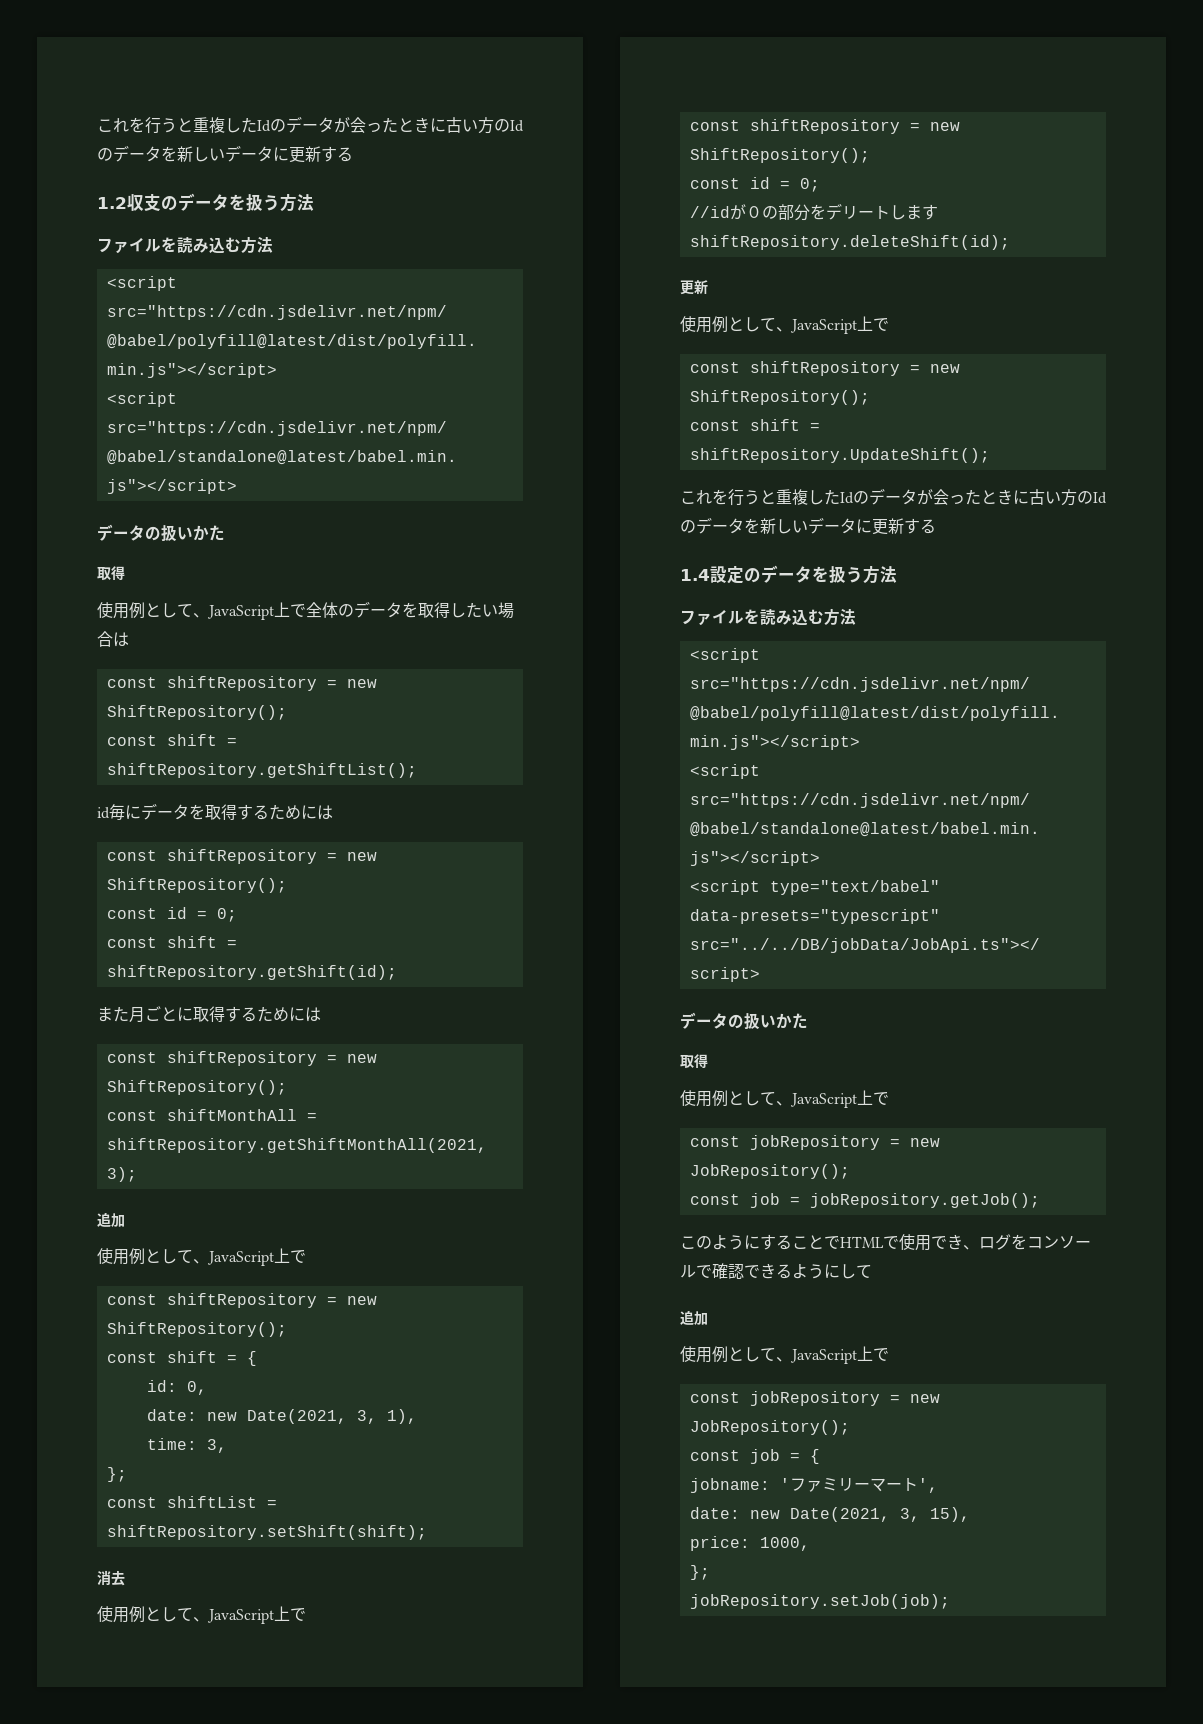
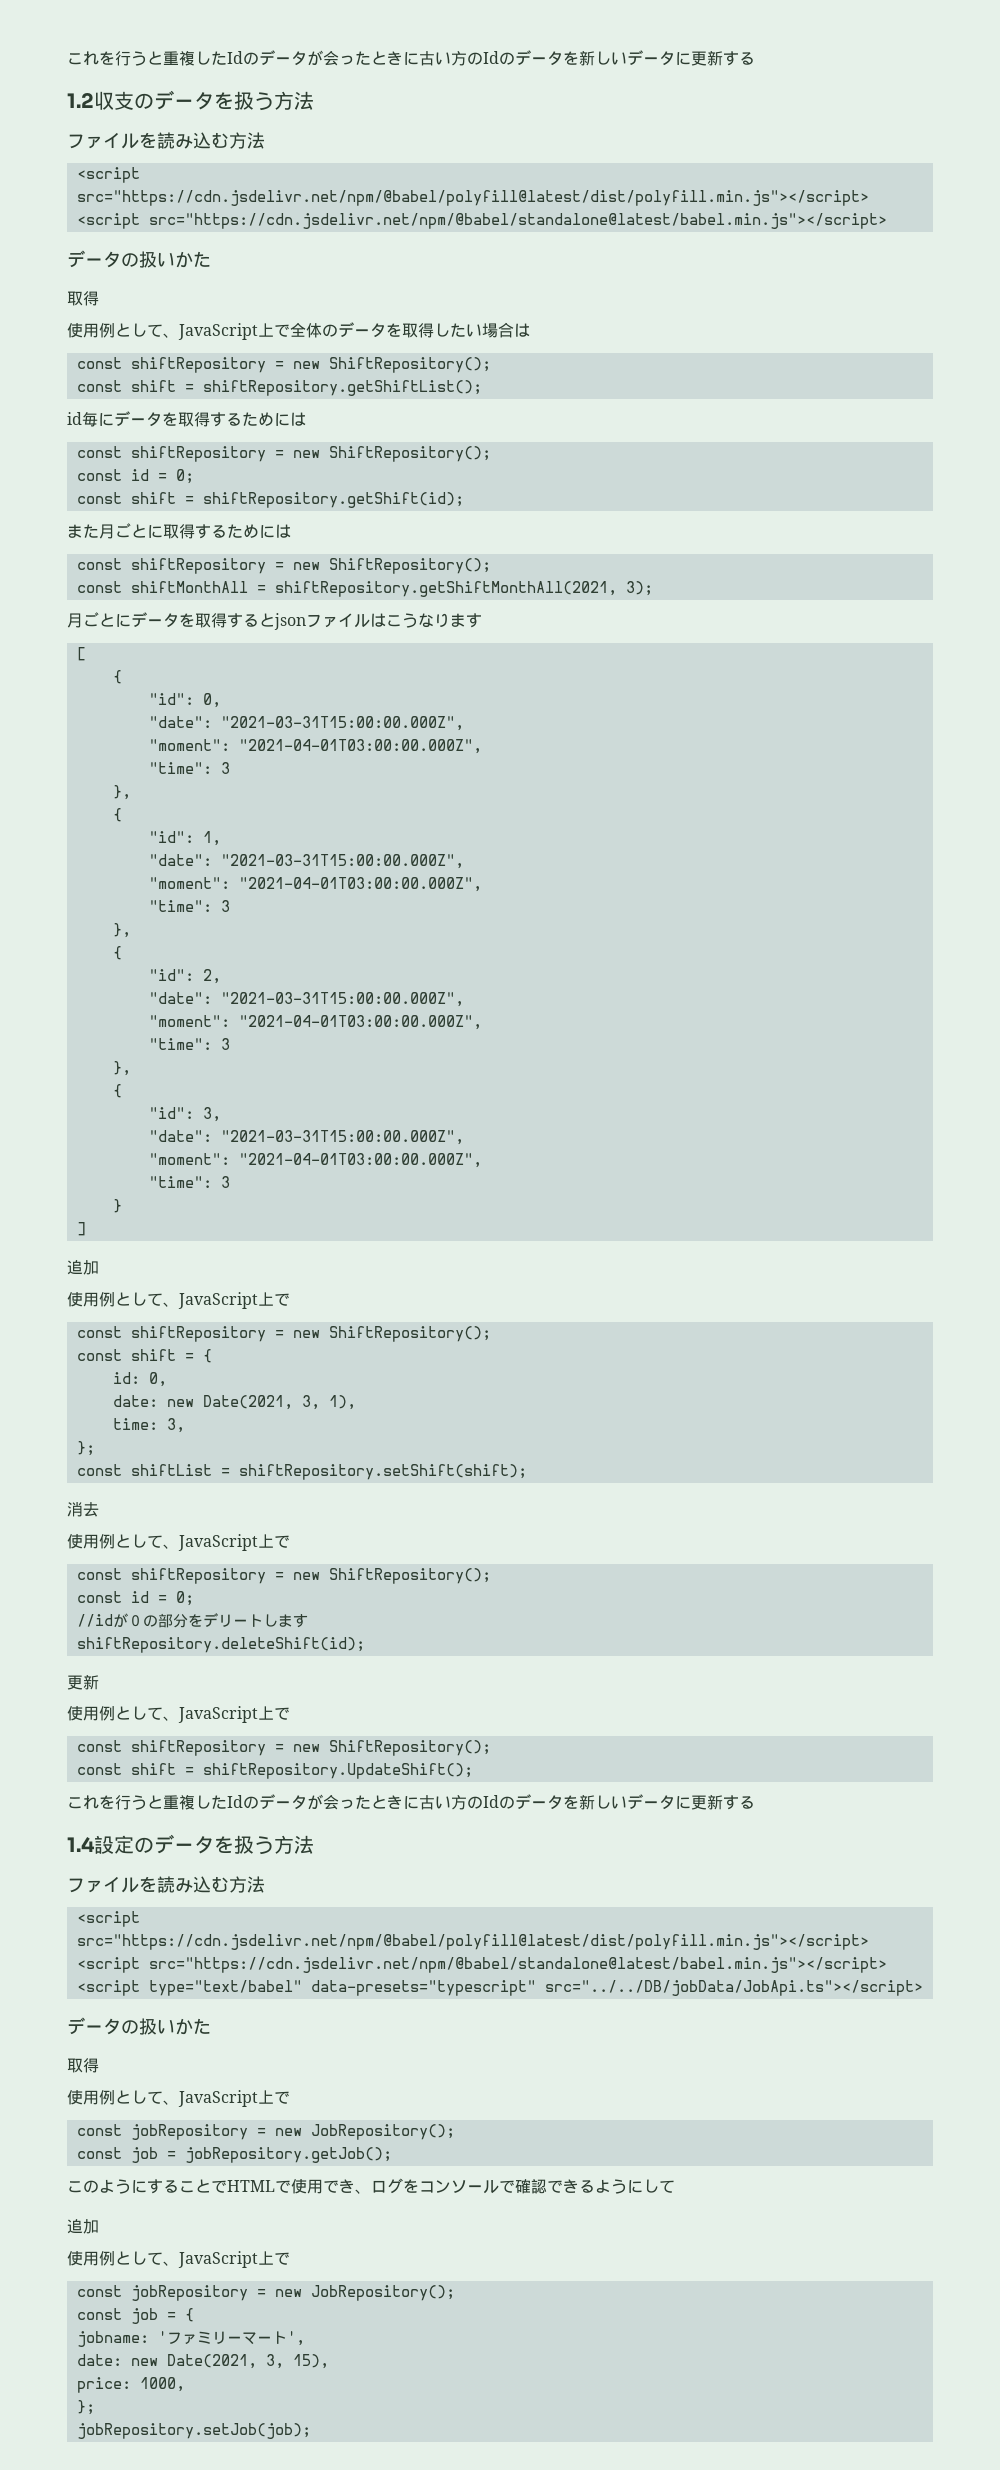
(137, 1174) none -> [67,612,482,630] [76,647,86,661] [112,670,122,684] [148,693,221,708] [148,716,464,731] [148,739,482,754] [148,762,230,774] [112,785,131,800] [112,808,122,822] [148,831,221,846] [148,854,464,869] [148,877,482,892] [148,900,230,912] [112,923,131,938] [112,946,122,960] [148,969,221,984] [148,992,464,1007] [148,1015,482,1030] [148,1038,230,1050] [112,1061,131,1076] [112,1084,122,1098] [148,1107,221,1122] [148,1130,464,1145] [148,1153,482,1168] [148,1176,230,1188] [112,1199,122,1213] [76,1222,86,1236] // 月ごとにデータを取得するとjsonファイルはこうなります // [ // { // "id": 0, // "date": "2021-03-31T15:00:00.000Z", // "moment": "2021-04-01T03:00:00.000Z", // "time": 3 // }, // { // "id": 1, // "date": "2021-03-31T15:00:00.000Z", // "moment": "2021-04-01T03:00:00.000Z", // "time": 3 // }, // { // "id": 2, // "date": "2021-03-31T15:00:00.000Z", // "moment": "2021-04-01T03:00:00.000Z", // "time": 3 // }, // { // "id": 3, // "date": "2021-03-31T15:00:00.000Z", // "moment": "2021-04-01T03:00:00.000Z", // "time": 3 // } // ]

